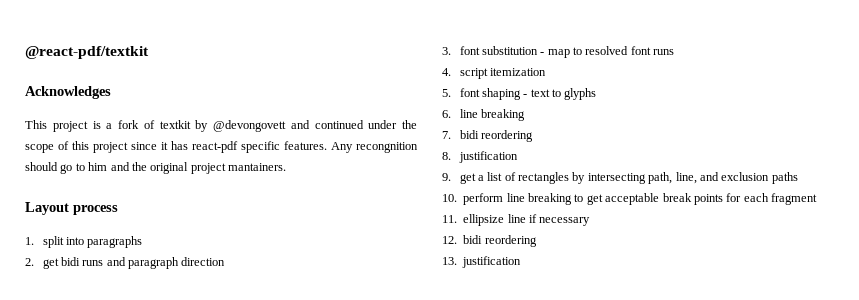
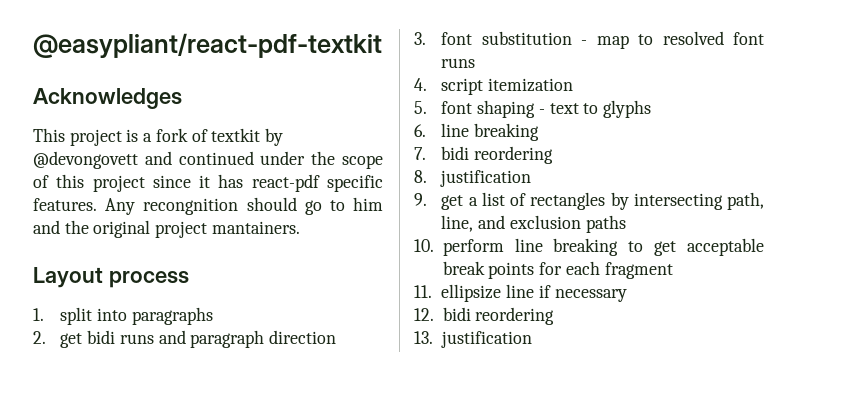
[25,46,149,59] @react-pdf/textkit -> [33,33,382,58] @easypliant/react-pdf-textkit

